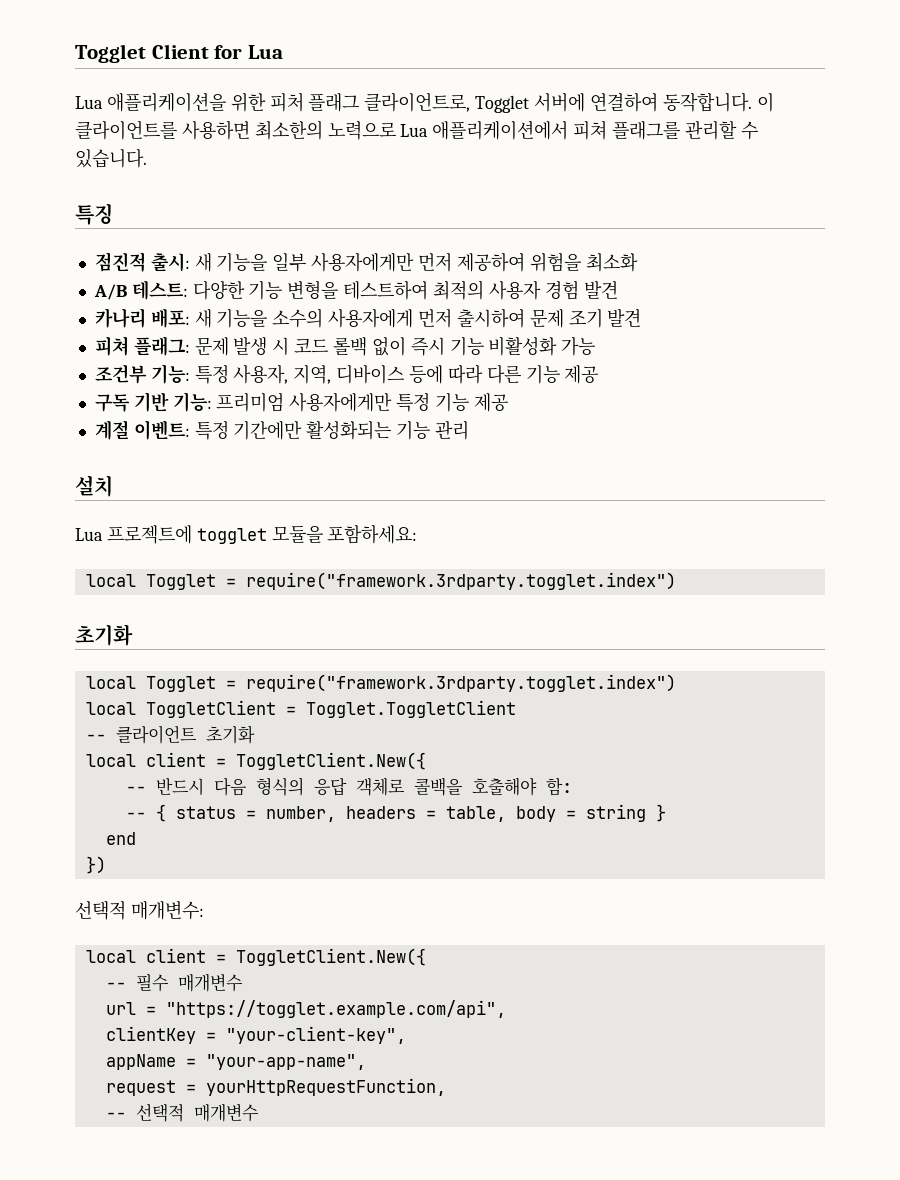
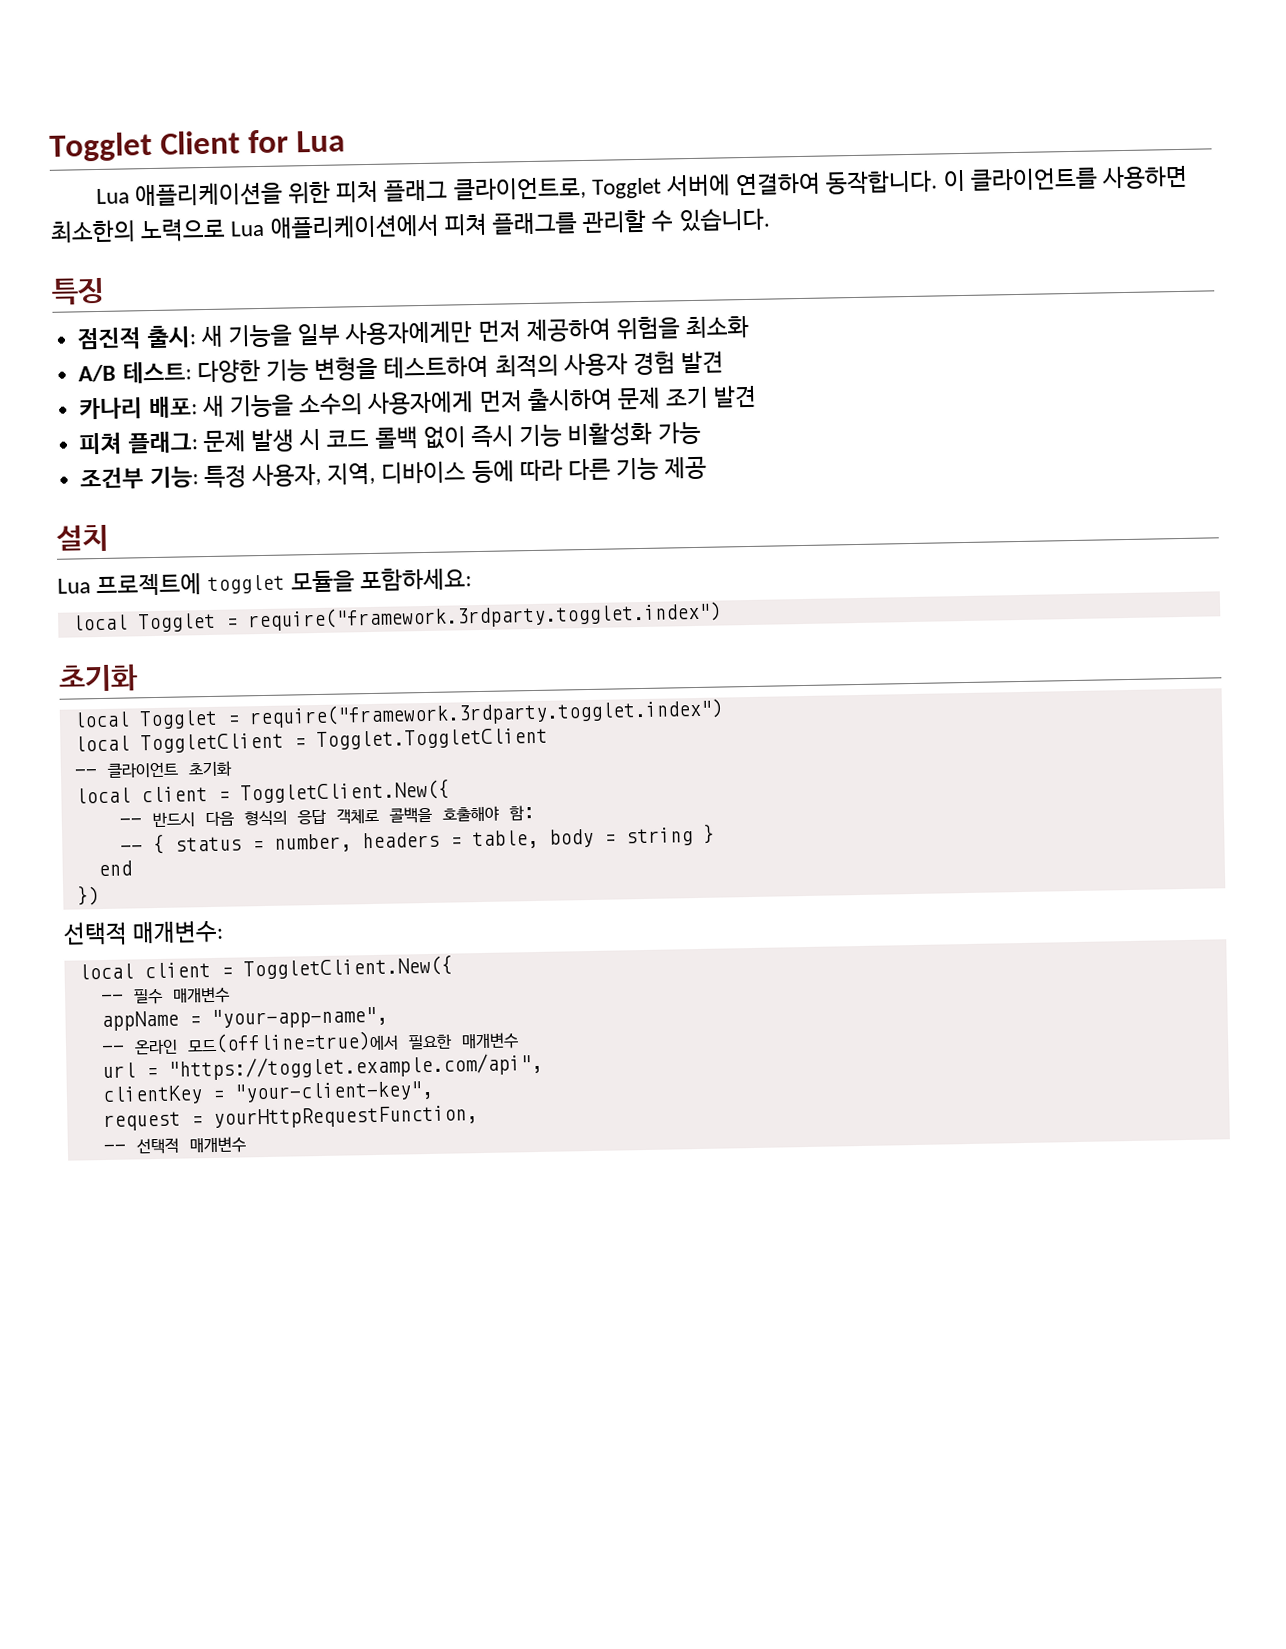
[94,392,508,412] [94,420,469,440] // 구독 기반 기능: 프리미엄 사용자에게만 특정 기능 제공 // 계절 이벤트: 특정 기간에만 활성화되는 기능 관리 -> (708, 467) none
(243, 982) none -> [100,1006,388,1032] [100,1030,519,1055] // appName = "your-app-name", // -- 온라인 모드(offline=true)에서 필요한 매개변수
[105,1054,366,1070] // appName = "your-app-name", -> (434, 1091) none

